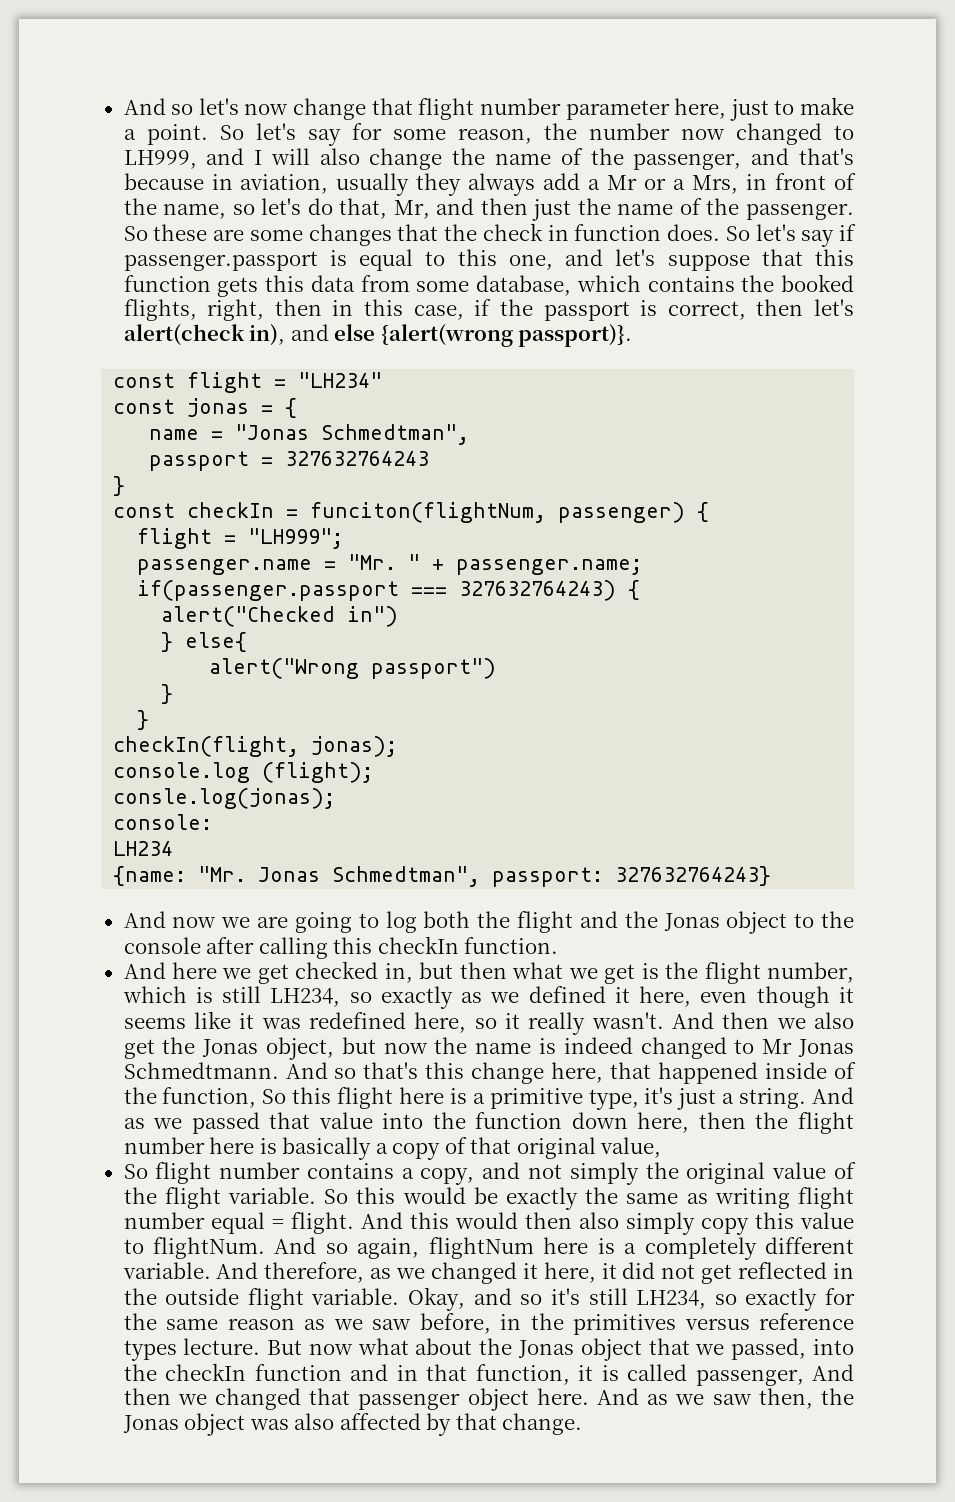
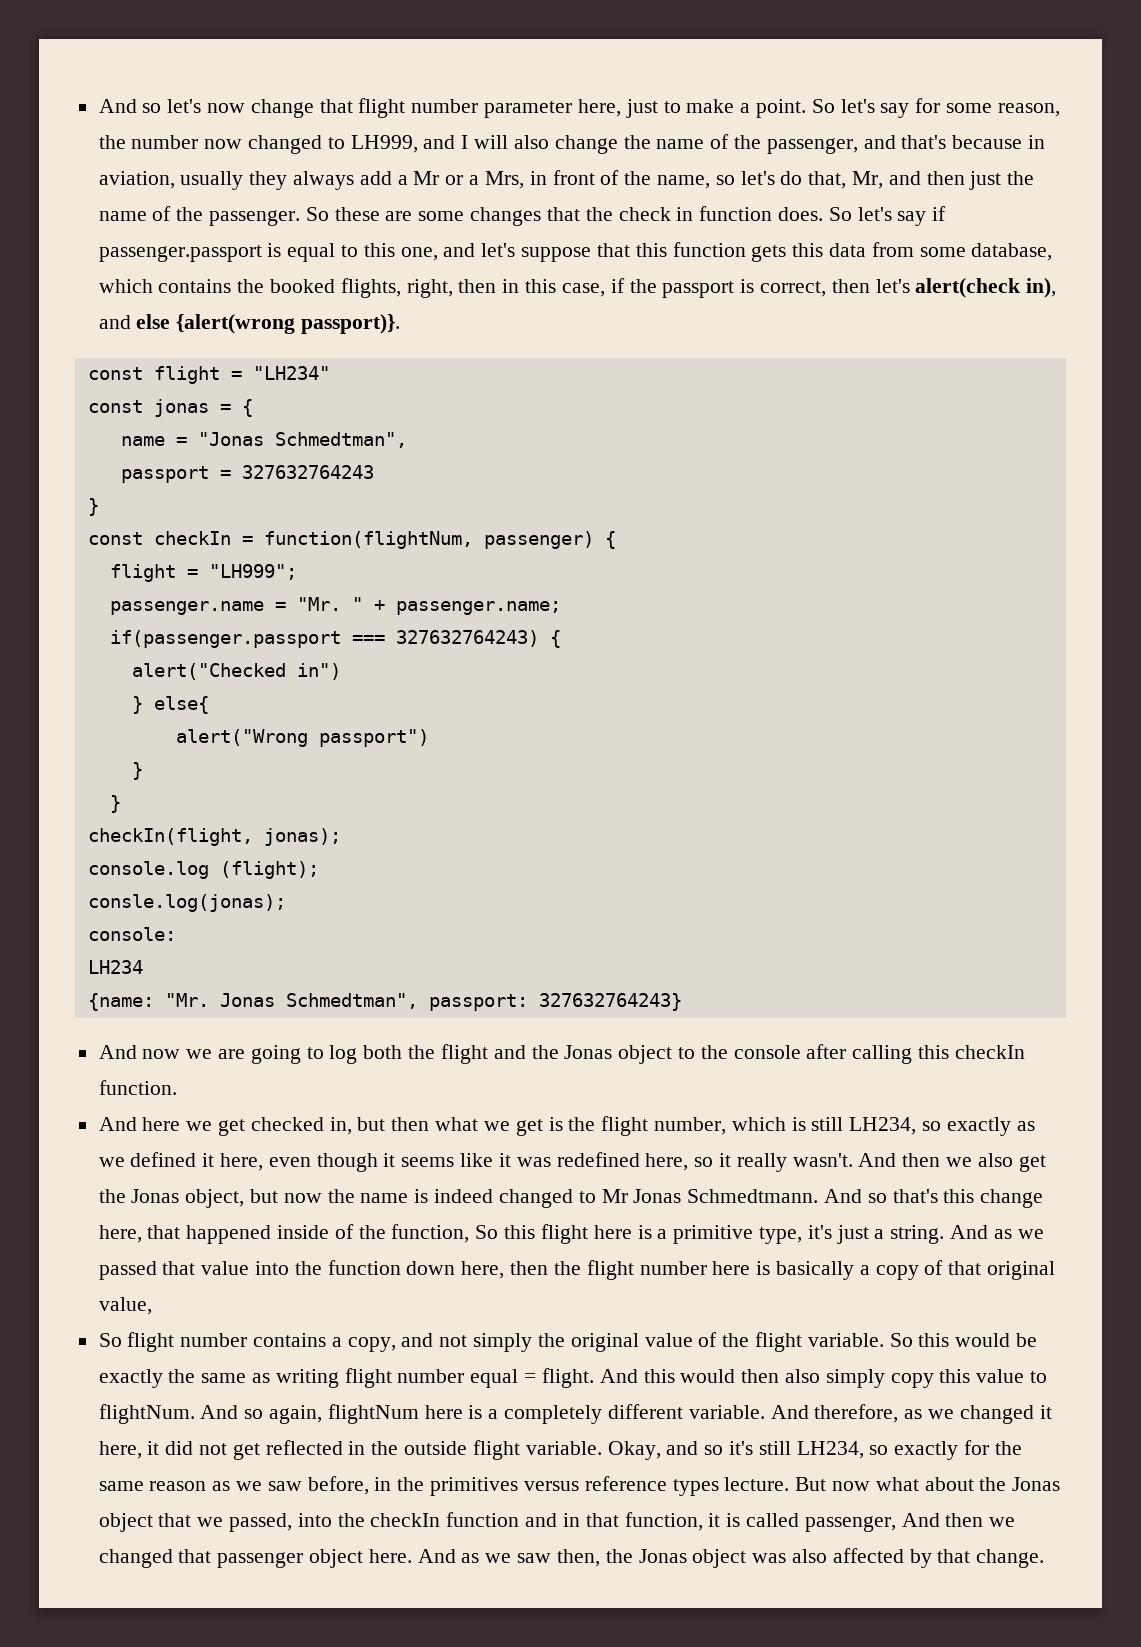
[310,502,547,523] funciton(flightNum, -> [263,531,473,549] function(flightNum,

